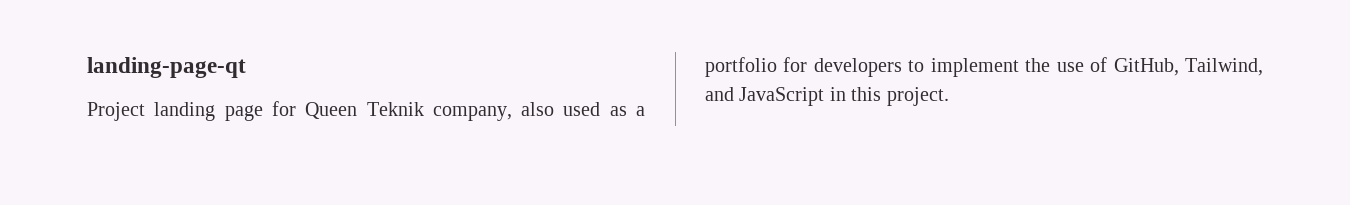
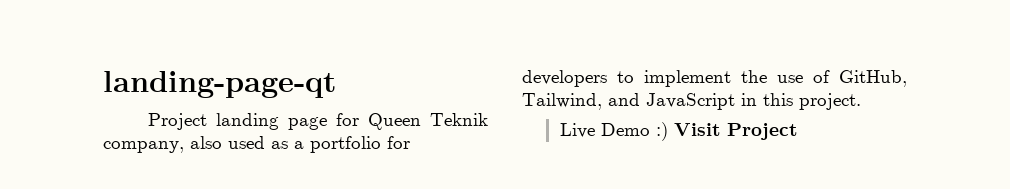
(949, 96) none -> [559,122,798,141] // Live Demo :) Visit Project

